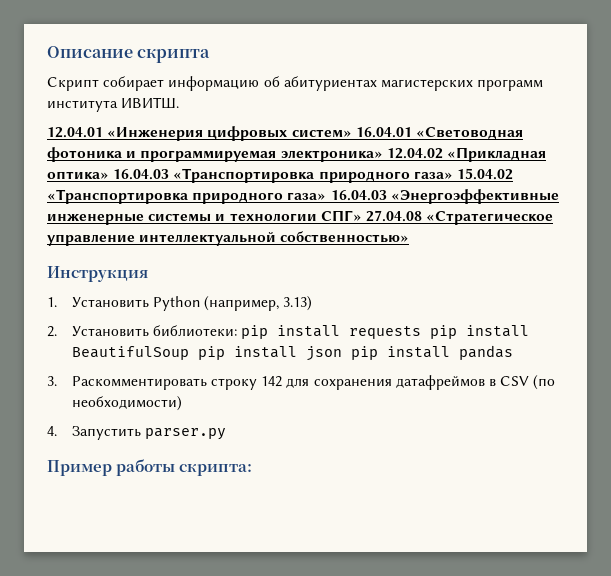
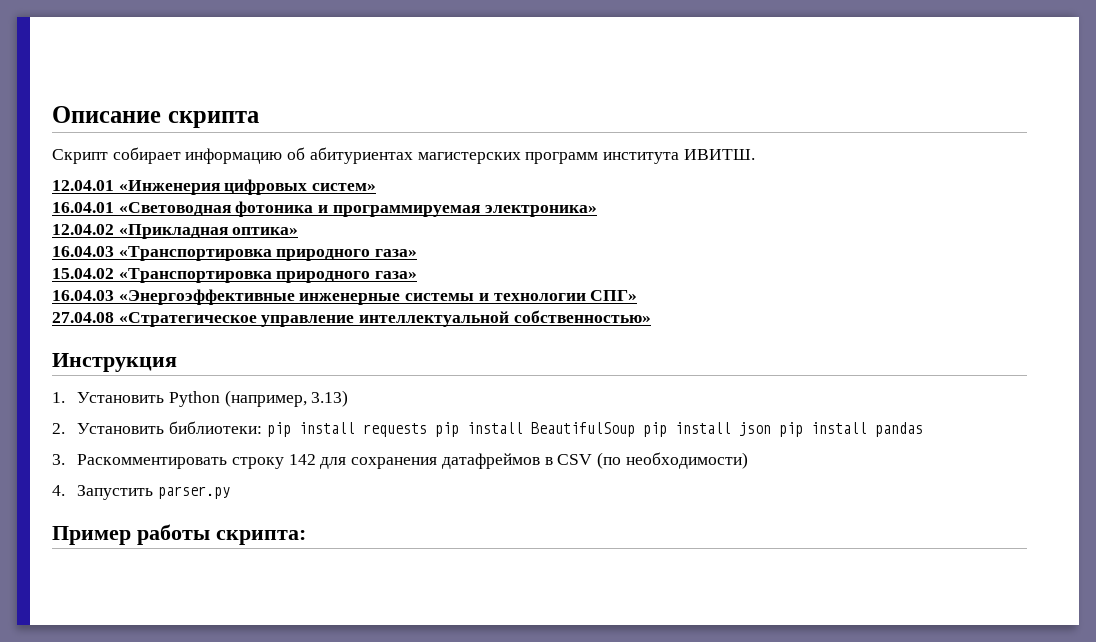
(352, 133) none -> (377, 187) //
(383, 156) none -> (597, 211) //
(109, 175) none -> (299, 231) //
(453, 175) none -> (418, 253) //
(327, 196) none -> (418, 275) //
(362, 215) none -> (638, 295) //

